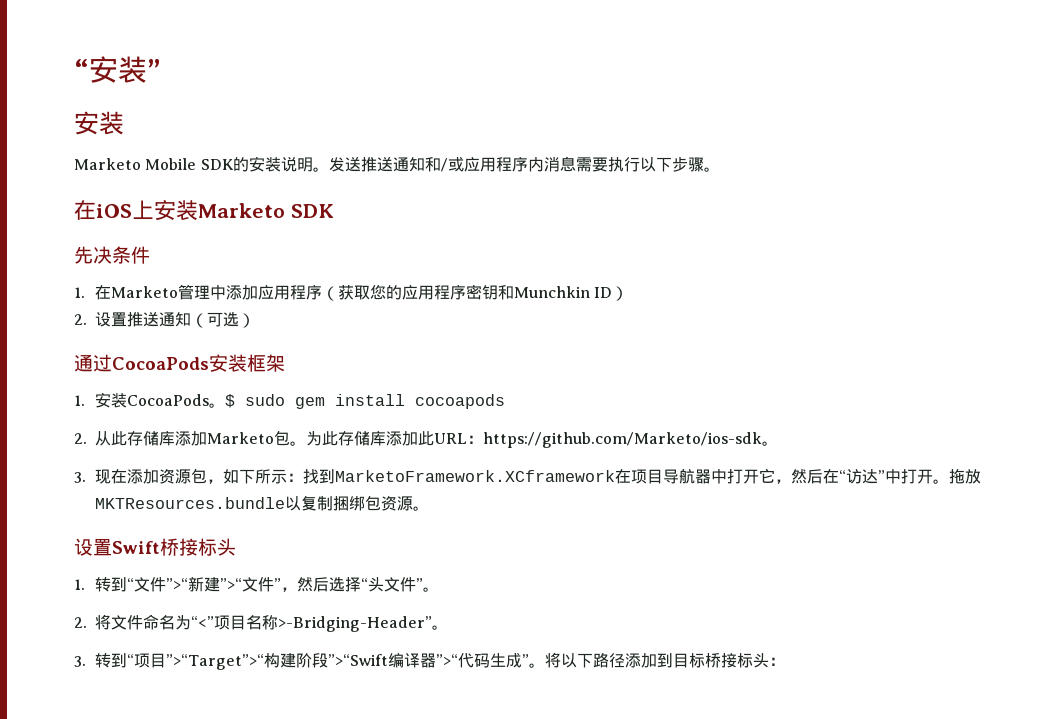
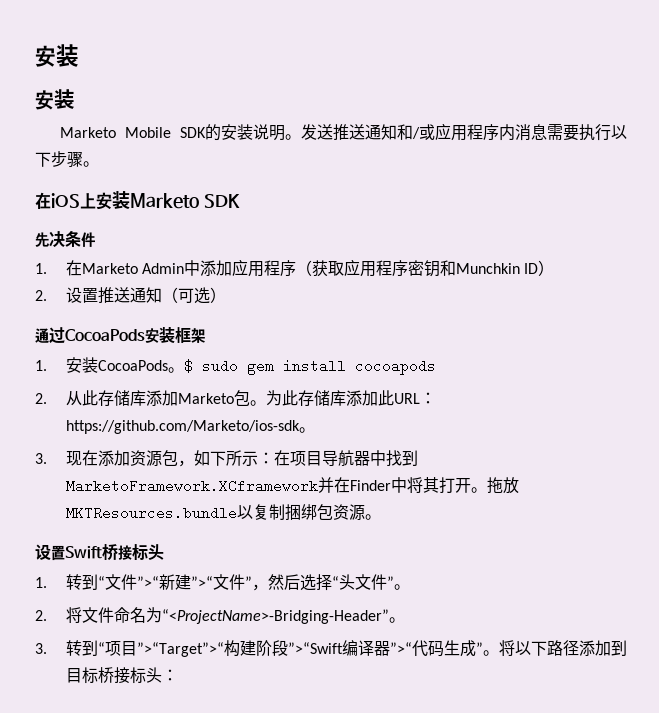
[74,56,161,83] “安装” -> [35,44,79,67] 安装
[178,284,211,300] 管理 -> [141,263,184,274] Admin
[370,284,403,300] 您的 -> (344, 268) none
[303,469,616,484] 找到MarketoFramework.XCframework -> (274, 458) none
[727,468,902,484] 打开它，然后在“访达”中 -> [385,450,418,466] [65,477,439,493] 找到MarketoFramework.XCframework并在Finder中将其
[191,615,433,632] “<”项目名称>-Bridging-Header” -> [161,609,389,624] “<ProjectName>-Bridging-Header”

